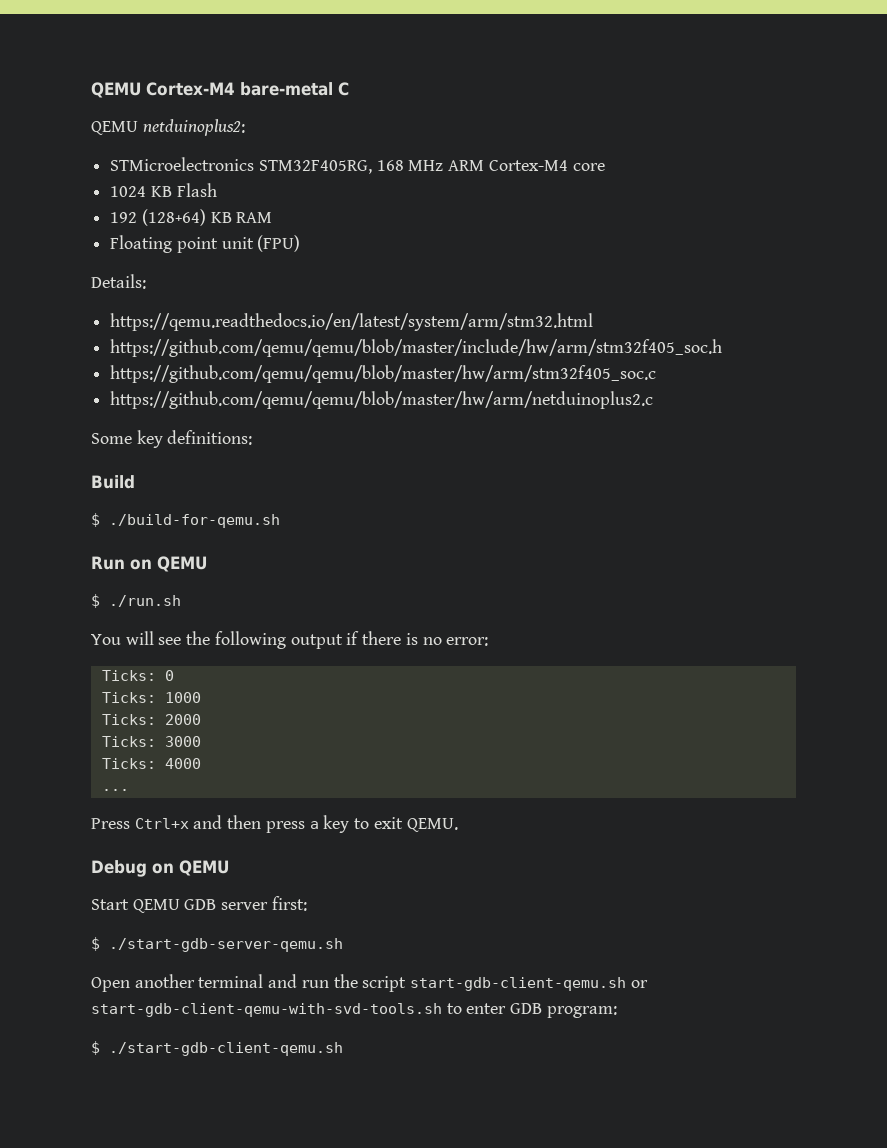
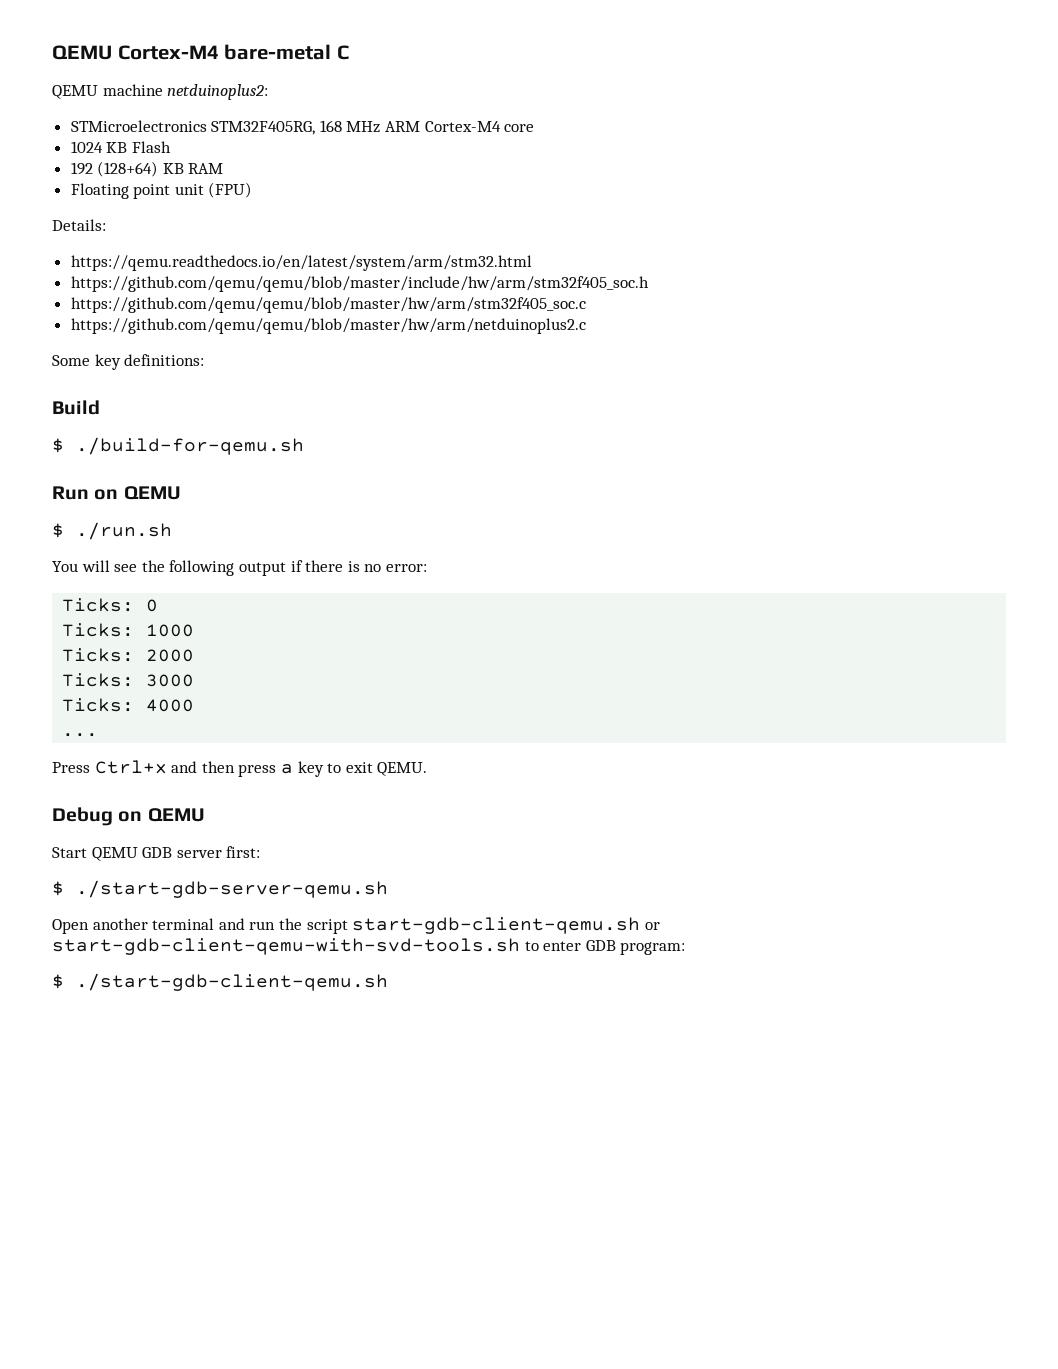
(138, 128) none -> [102,84,163,96] machine

